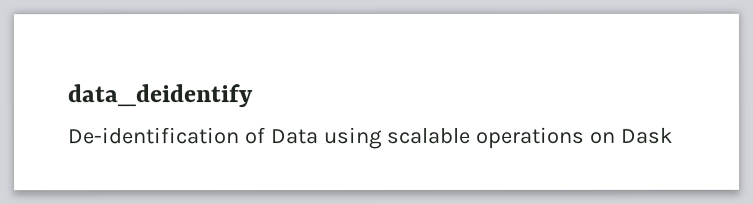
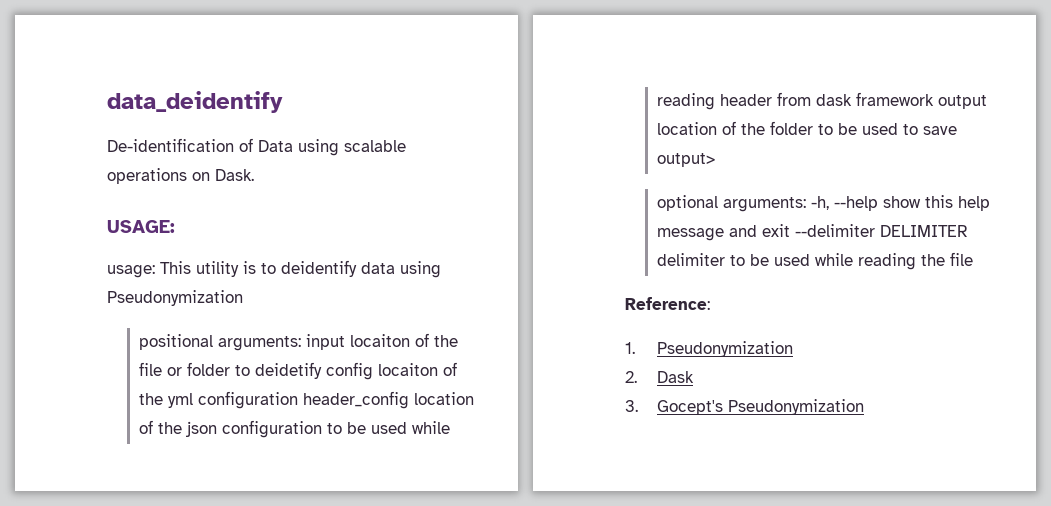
[620,127,673,144] Dask -> [215,169,254,181] [107,220,175,233] [107,260,441,278] [107,290,243,306] [139,333,459,351] [139,362,458,380] [139,391,475,409] [139,420,451,438] [657,92,988,110] [657,121,958,135] [657,153,716,167] [657,195,991,212] [657,224,969,241] [657,252,974,270] [625,297,710,310] [625,341,794,357] [625,371,695,383] [625,399,865,415] Dask. // USAGE: // usage: This utility is to deidentify data using Pseudonymization // positional arguments: input locaiton of the file or folder to deidetify config locaiton of the yml configuration header_config location of the json configuration to be used while reading header from dask framework output location of the folder to be used to save output> // optional arguments: -h, --help show this help message and exit --delimiter DELIMITER delimiter to be used while reading the file // Reference: // 1. Pseudonymization // 2. Dask // 3. Gocept's Pseudonymization

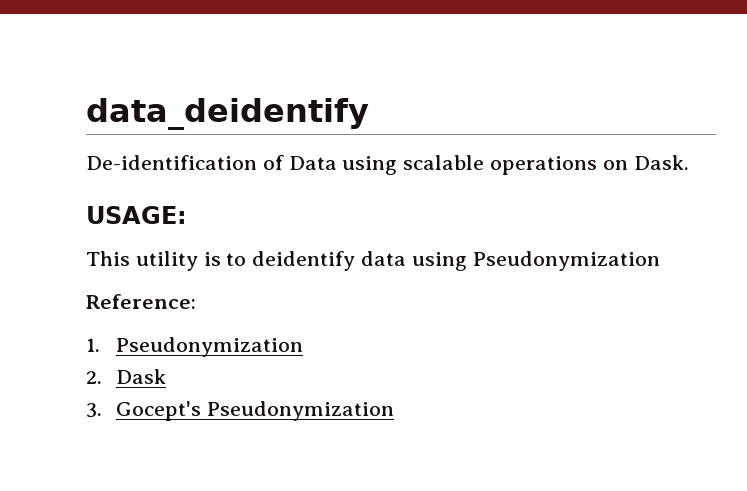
[107,265,155,278] usage: -> (187, 215) none
[139,333,459,351] [139,362,458,380] [139,391,475,409] [139,420,451,438] [657,92,988,110] [657,121,958,135] [657,153,716,167] [657,195,991,212] [657,224,969,241] [657,252,974,270] // positional arguments: input locaiton of the file or folder to deidetify config locaiton of the yml configuration header_config location of the json configuration to be used while reading header from dask framework output location of the folder to be used to save output> // optional arguments: -h, --help show this help message and exit --delimiter DELIMITER delimiter to be used while reading the file -> (660, 261) none

